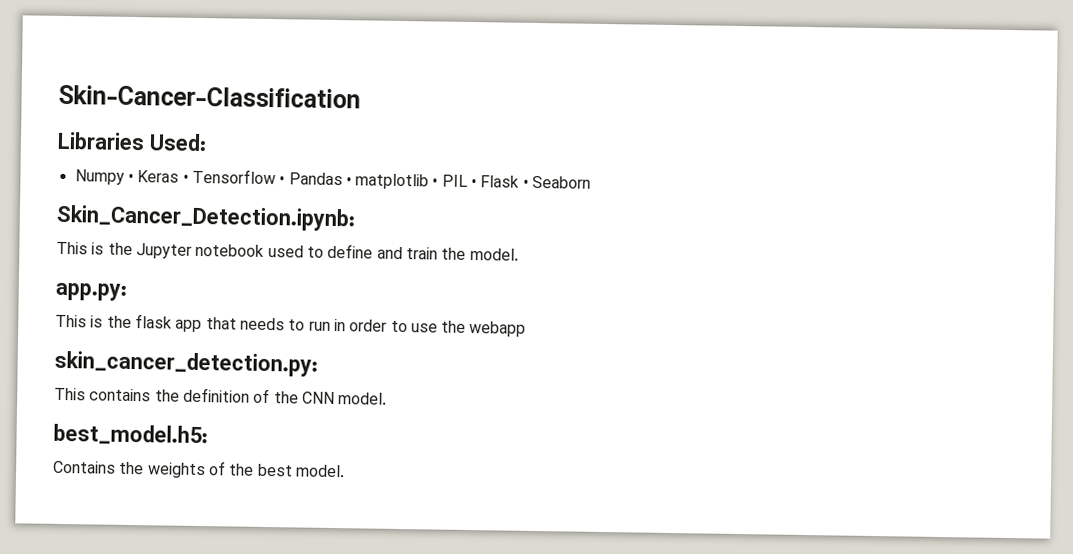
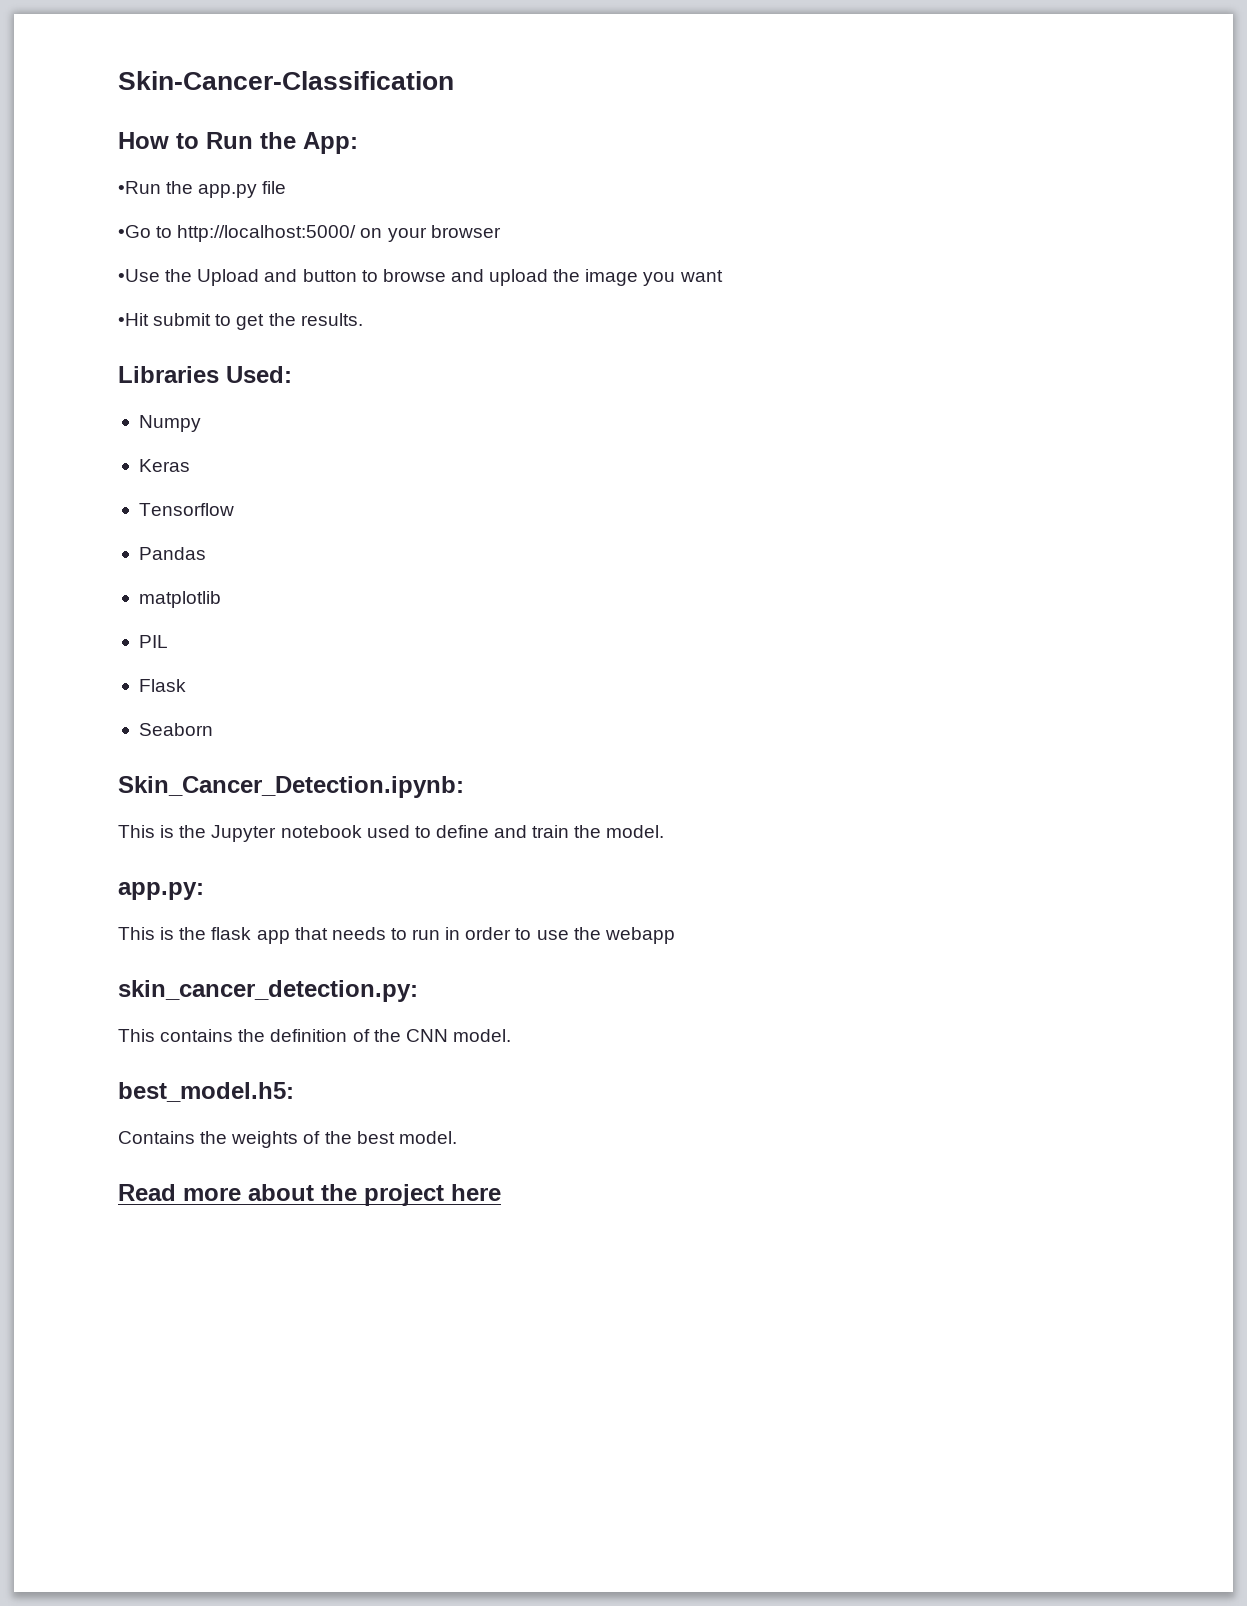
(361, 96) none -> [118,132,358,154] [118,181,287,198] [118,225,501,242] [118,269,723,286] [118,313,363,330] // How to Run the App: // •Run the app.py file // •Go to http://localhost:5000/ on your browser // •Use the Upload and button to browse and upload the image you want // •Hit submit to get the results.
[127,173,134,183] • -> (201, 423) //
[182,174,189,183] • -> (190, 465) //
[279,176,286,185] • -> (234, 509) //
[345,177,352,186] • -> (206, 553) //
[432,178,439,187] • -> (221, 599) //
[471,179,478,188] • -> (168, 641) //
[522,179,529,188] • -> (186, 685) //
(345, 471) none -> [118,1184,501,1206] // Read more about the project here

